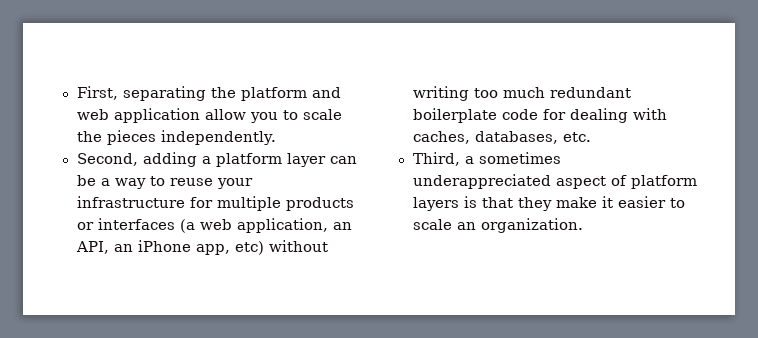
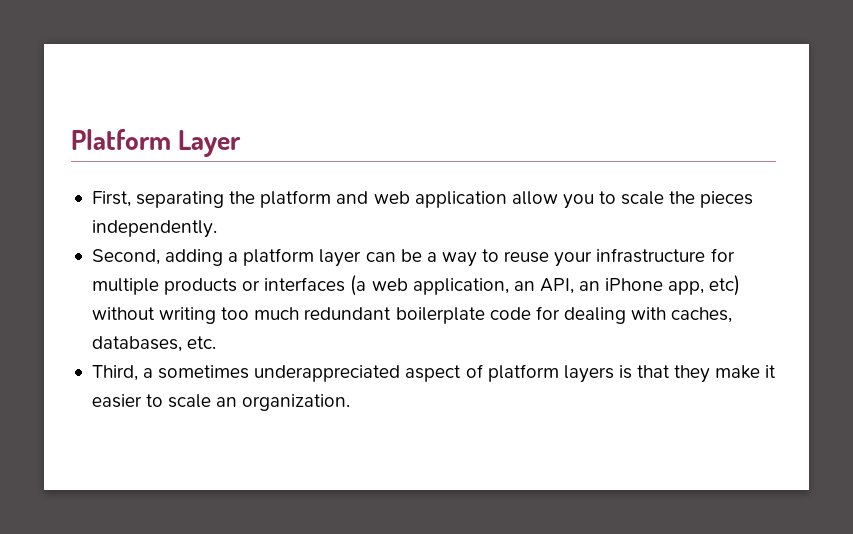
(76, 93) none -> [71,129,242,157] Platform Layer //

